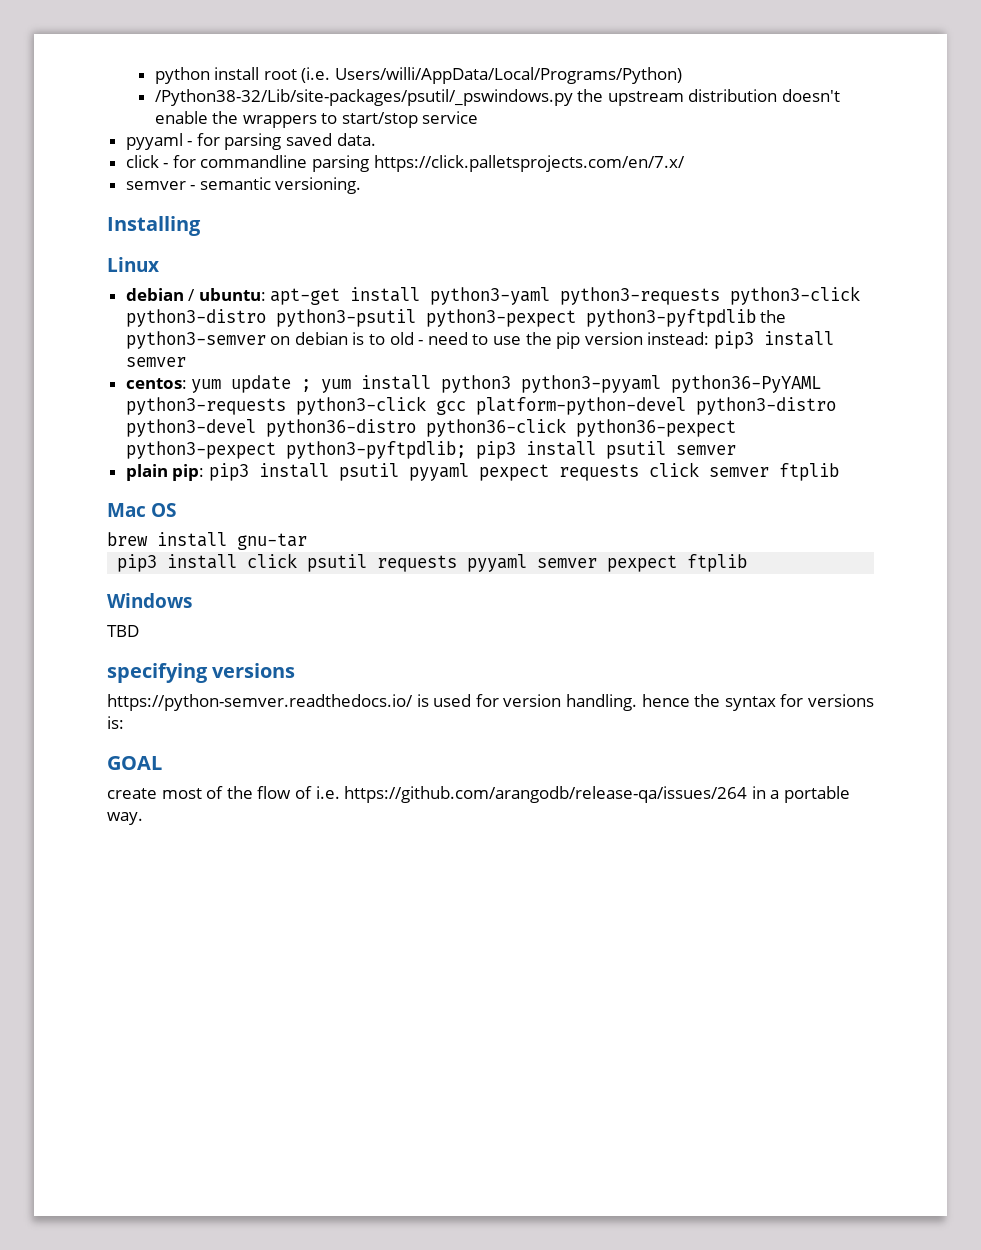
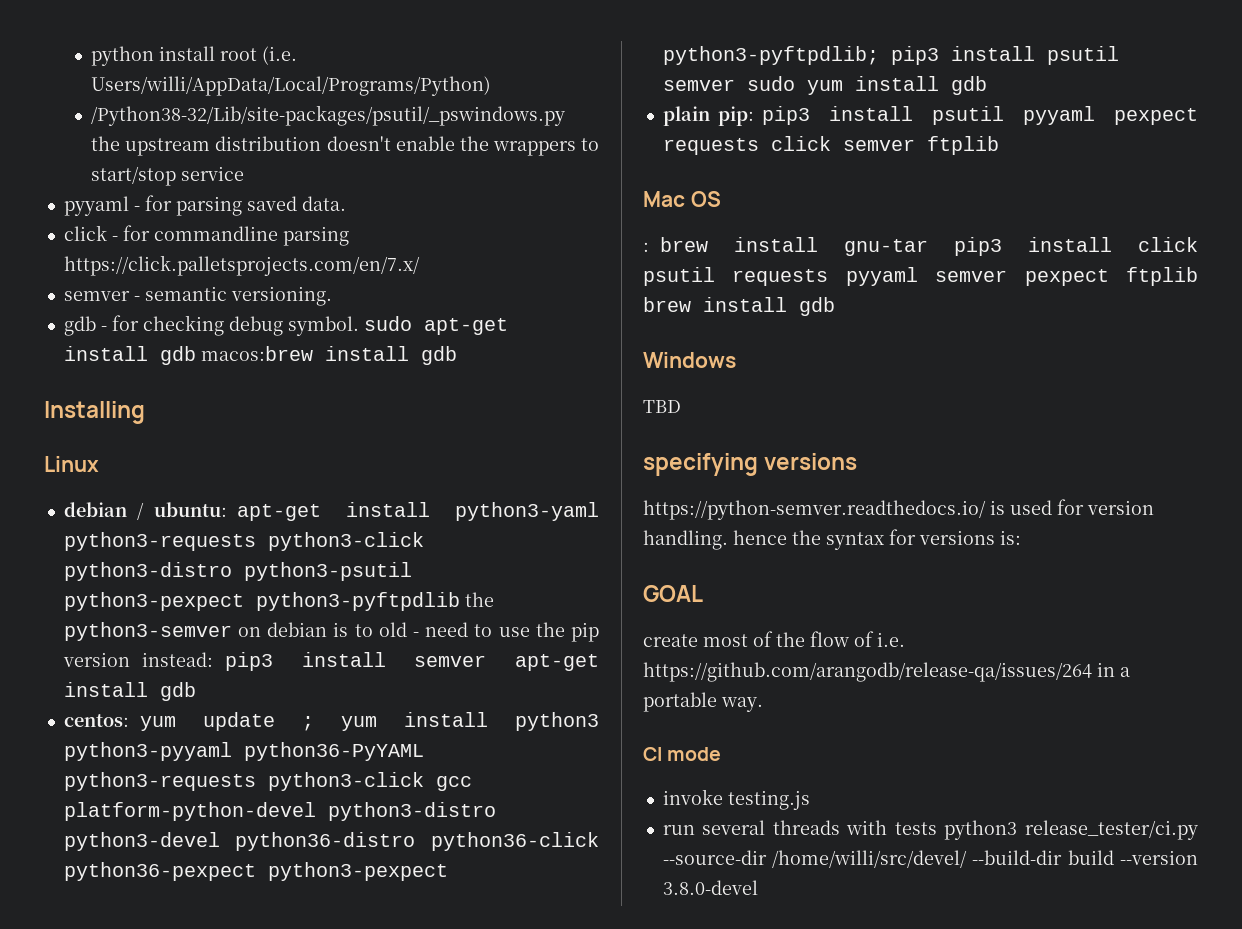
(362, 185) none -> [63,315,508,336] [63,346,457,365] // gdb - for checking debug symbol. sudo apt-get install gdb macos:brew install gdb
(186, 362) none -> [515,654,599,671] [63,682,196,701] apt-get install gdb
(736, 450) none -> [746,76,987,95] sudo yum install gdb
(176, 510) none -> [643,242,649,252] :
(307, 541) // -> (928, 247) none
(748, 563) none -> [643,297,835,316] brew install gdb
(143, 818) none -> [643,747,722,761] [662,789,810,810] [662,820,1198,840] [662,850,1198,868] [662,880,758,895] // CI mode // invoke testing.js // run several threads with tests python3 release_tester/ci.py --source-dir /home/willi/src/devel/ --build-dir build --version 3.8.0-devel

